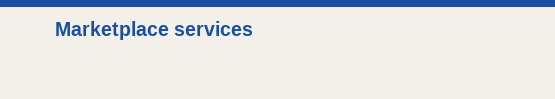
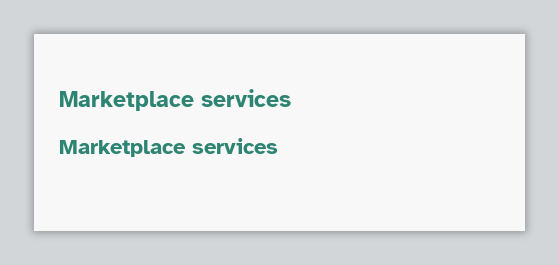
[55,21,254,40] Marketplace services -> [59,89,291,111] [59,138,278,157] Marketplace services // Marketplace services

